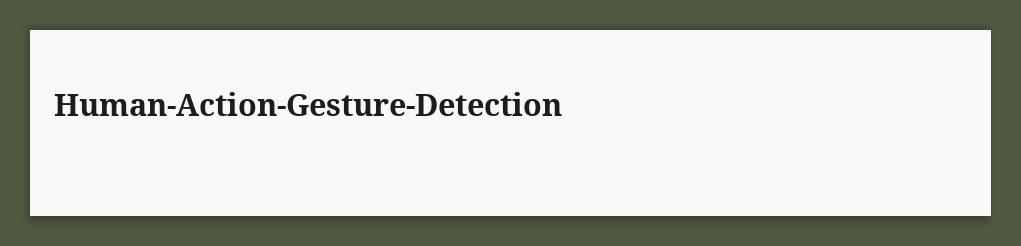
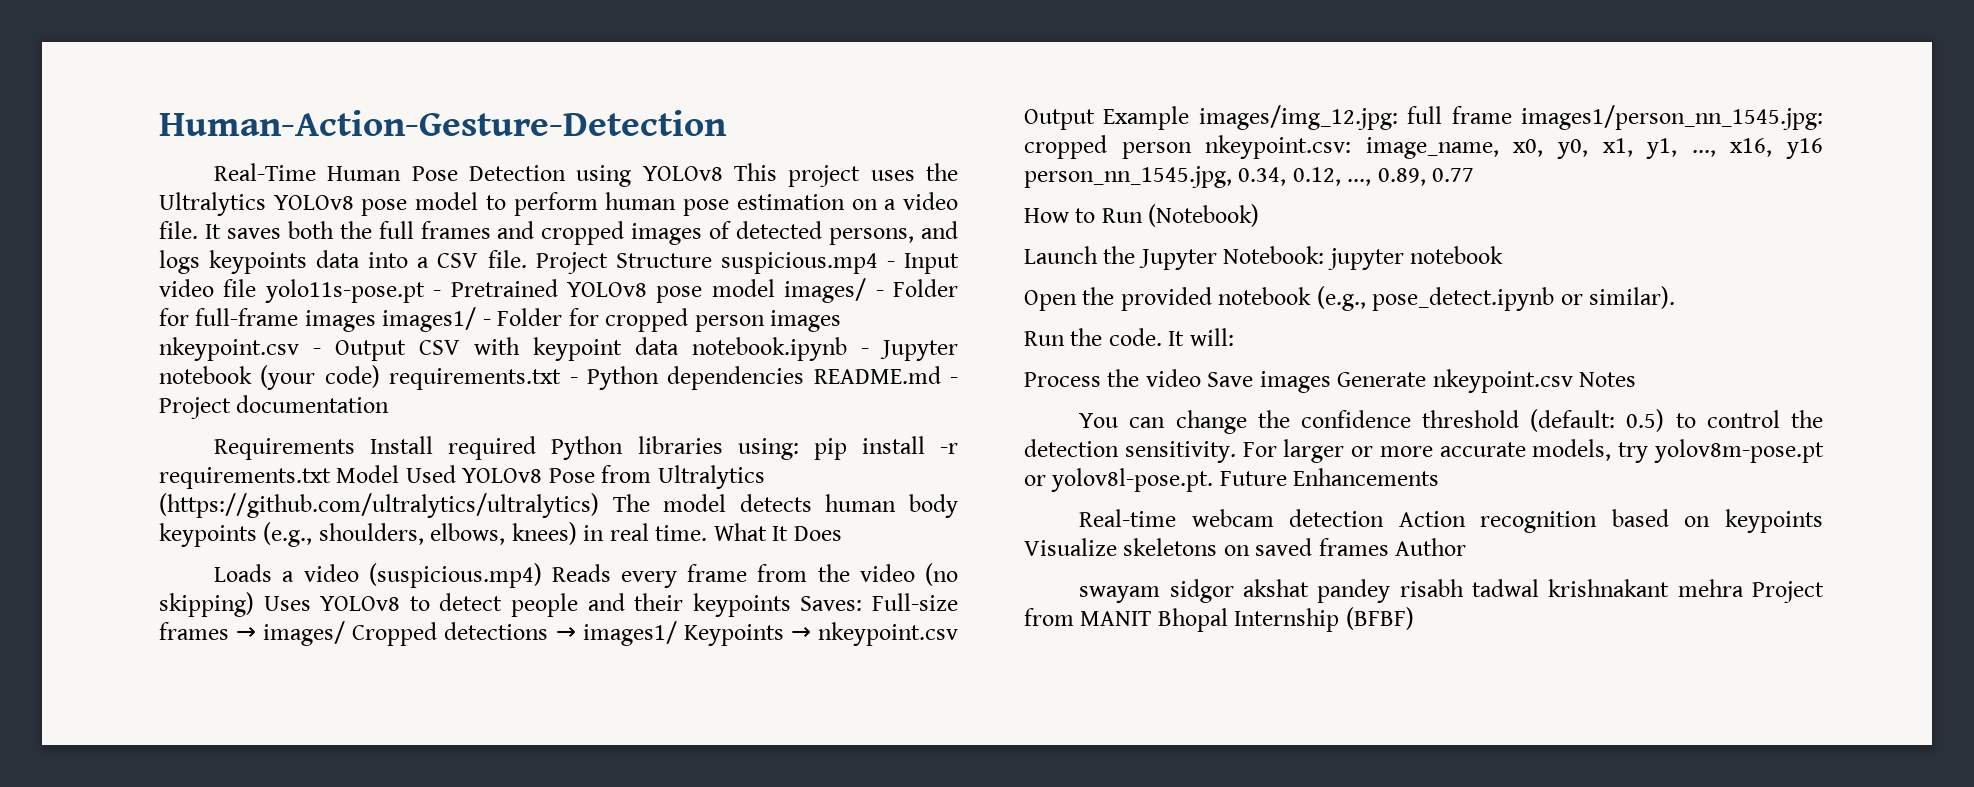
(562, 104) none -> [214,163,958,187] [159,192,959,216] [159,221,958,245] [159,250,960,274] [159,278,958,303] [159,307,842,332] [159,337,958,361] [159,365,958,390] [159,395,390,419] [214,436,958,460] [159,465,765,489] [159,493,959,518] [159,522,842,547] [214,563,958,588] [159,592,959,617] [159,621,958,646] [1024,105,1823,130] [1024,135,1824,159] [1024,166,1475,188] [1024,204,1260,227] [1024,246,1504,270] [1024,286,1676,311] [1024,328,1234,346] [1024,369,1637,393] [1079,409,1823,434] [1024,439,1824,463] [1024,468,1440,492] [1079,509,1823,533] [1024,538,1467,556] [1079,579,1824,603] [1024,607,1414,632] // Real-Time Human Pose Detection using YOLOv8 This project uses the Ultralytics YOLOv8 pose model to perform human pose estimation on a video file. It saves both the full frames and cropped images of detected persons, and logs keypoints data into a CSV file. Project Structure suspicious.mp4 - Input video file yolo11s-pose.pt - Pretrained YOLOv8 pose model images/ - Folder for full-frame images images1/ - Folder for cropped person images nkeypoint.csv - Output CSV with keypoint data notebook.ipynb - Jupyter notebook (your code) requirements.txt - Python dependencies README.md - Project documentation // Requirements Install required Python libraries using: pip install -r requirements.txt Model Used YOLOv8 Pose from Ultralytics (https://github.com/ultralytics/ultralytics) The model detects human body keypoints (e.g., shoulders, elbows, knees) in real time. What It Does // Loads a video (suspicious.mp4) Reads every frame from the video (no skipping) Uses YOLOv8 to detect people and their keypoints Saves: Full-size frames → images/ Cropped detections → images1/ Keypoints → nkeypoint.csv Output Example images/img_12.jpg: full frame images1/person_nn_1545.jpg: cropped person nkeypoint.csv: image_name, x0, y0, x1, y1, ..., x16, y16 person_nn_1545.jpg, 0.34, 0.12, ..., 0.89, 0.77 // How to Run (Notebook) // Launch the Jupyter Notebook: jupyter notebook // Open the provided notebook (e.g., pose_detect.ipynb or similar). // Run the code. It will: // Process the video Save images Generate nkeypoint.csv Notes // You can change the confidence threshold (default: 0.5) to control the detection sensitivity. For larger or more accurate models, try yolov8m-pose.pt or yolov8l-pose.pt. Future Enhancements // Real-time webcam detection Action recognition based on keypoints Visualize skeletons on saved frames Author // swayam sidgor akshat pandey risabh tadwal krishnakant mehra Project from MANIT Bhopal Internship (BFBF)

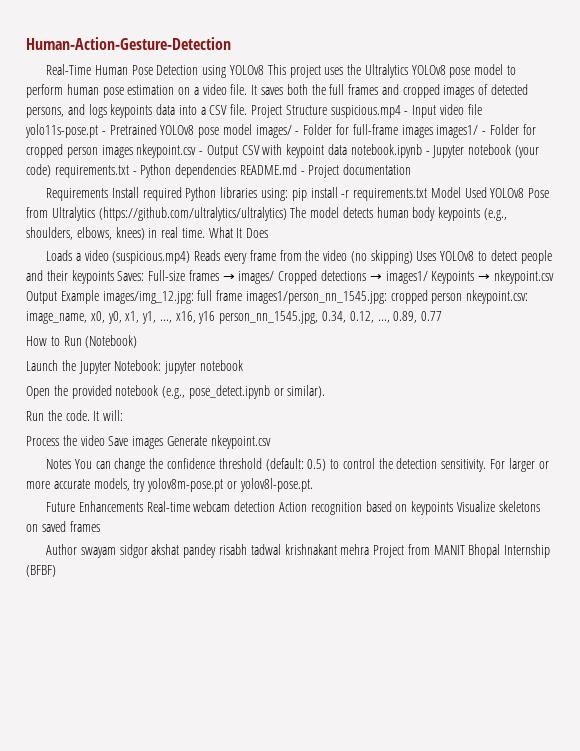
(1573, 381) none -> (271, 442) //
(1637, 379) // -> (72, 464) none
(1214, 480) none -> (313, 485) //
(1440, 477) // -> (143, 506) none
(1389, 547) none -> (100, 526) //
(1467, 547) // -> (78, 549) none

